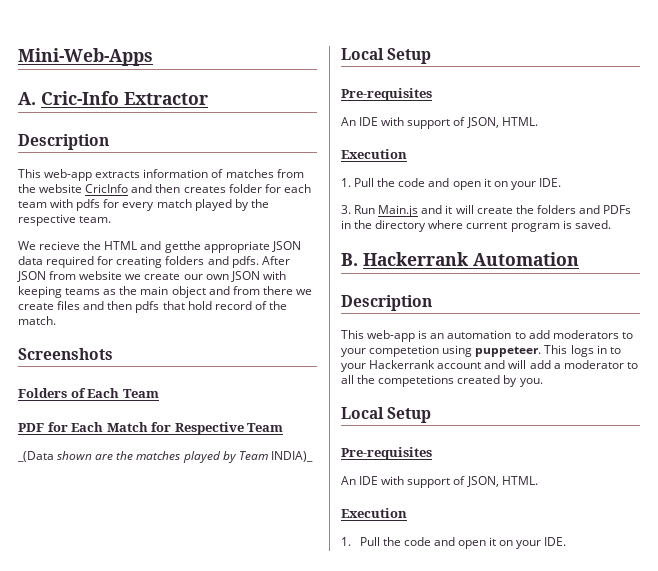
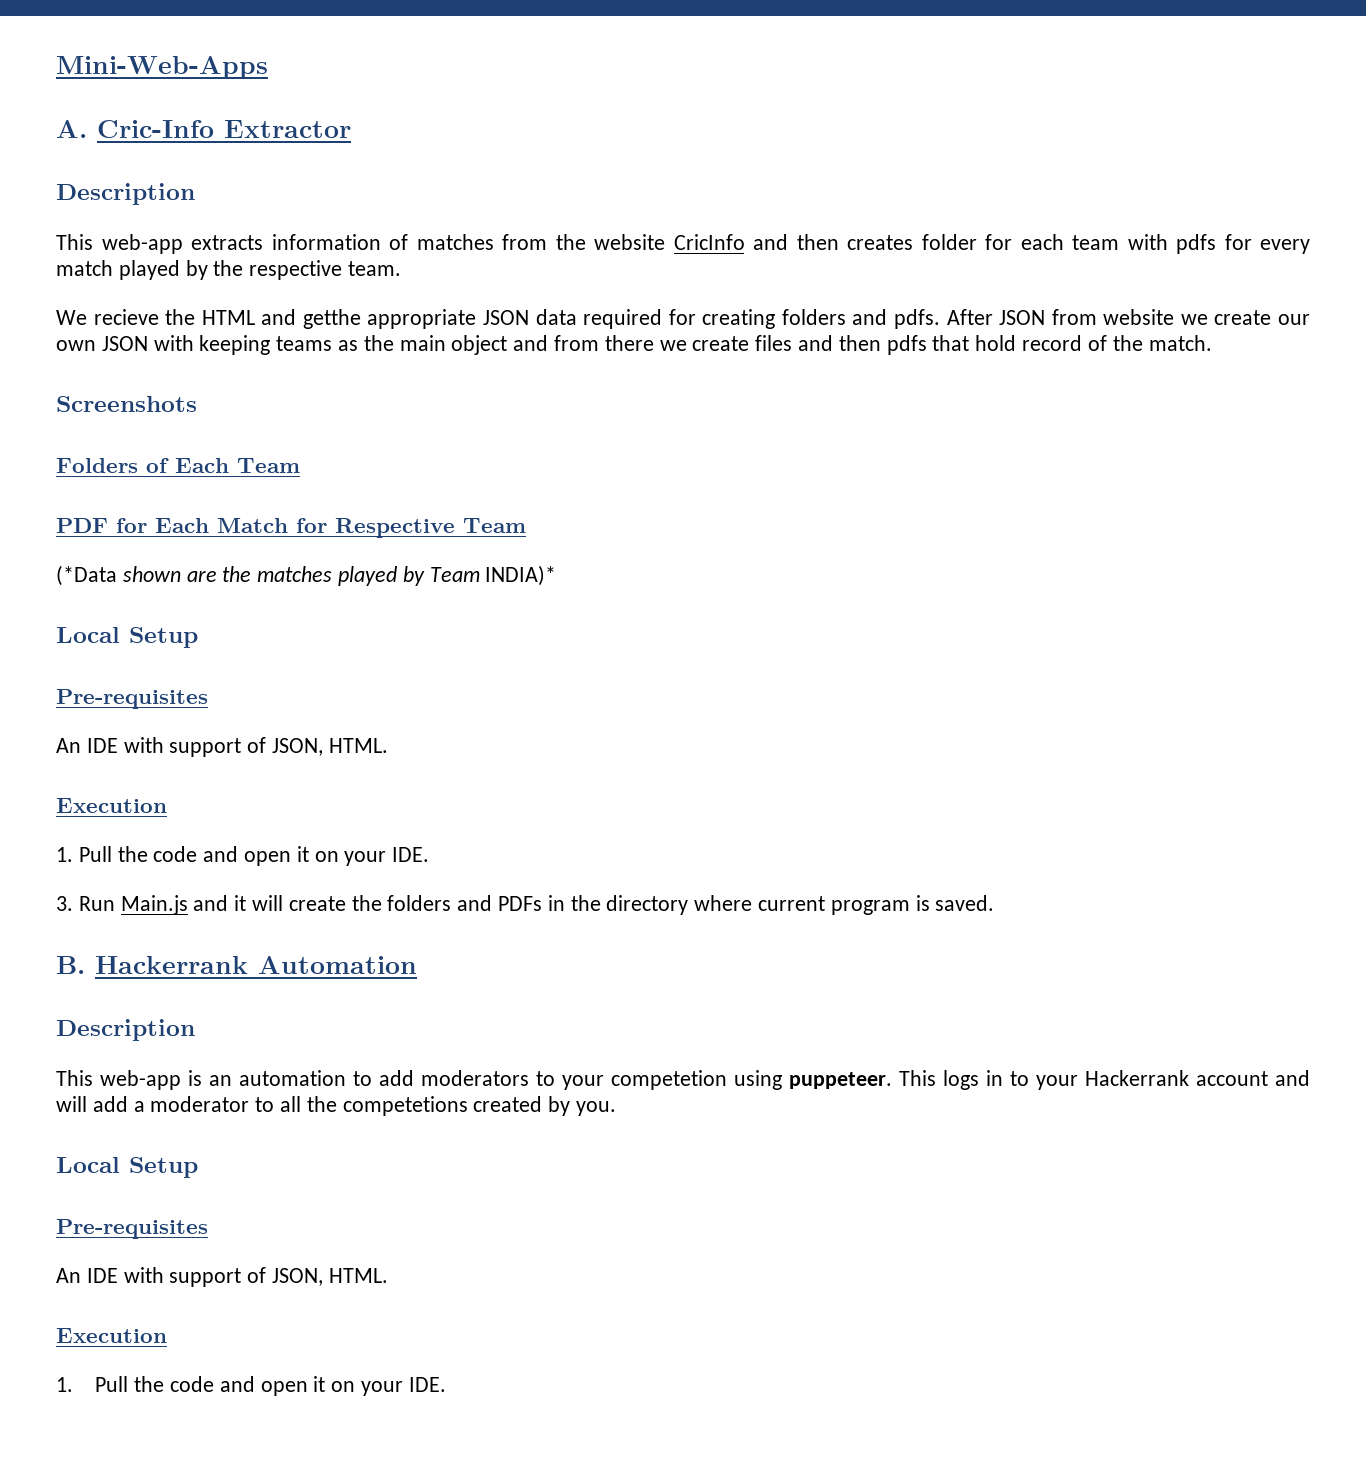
[17,451,54,462] _(Data -> [56,565,117,586] (*Data
[270,451,313,462] INDIA)_ -> [485,565,557,586] INDIA)*

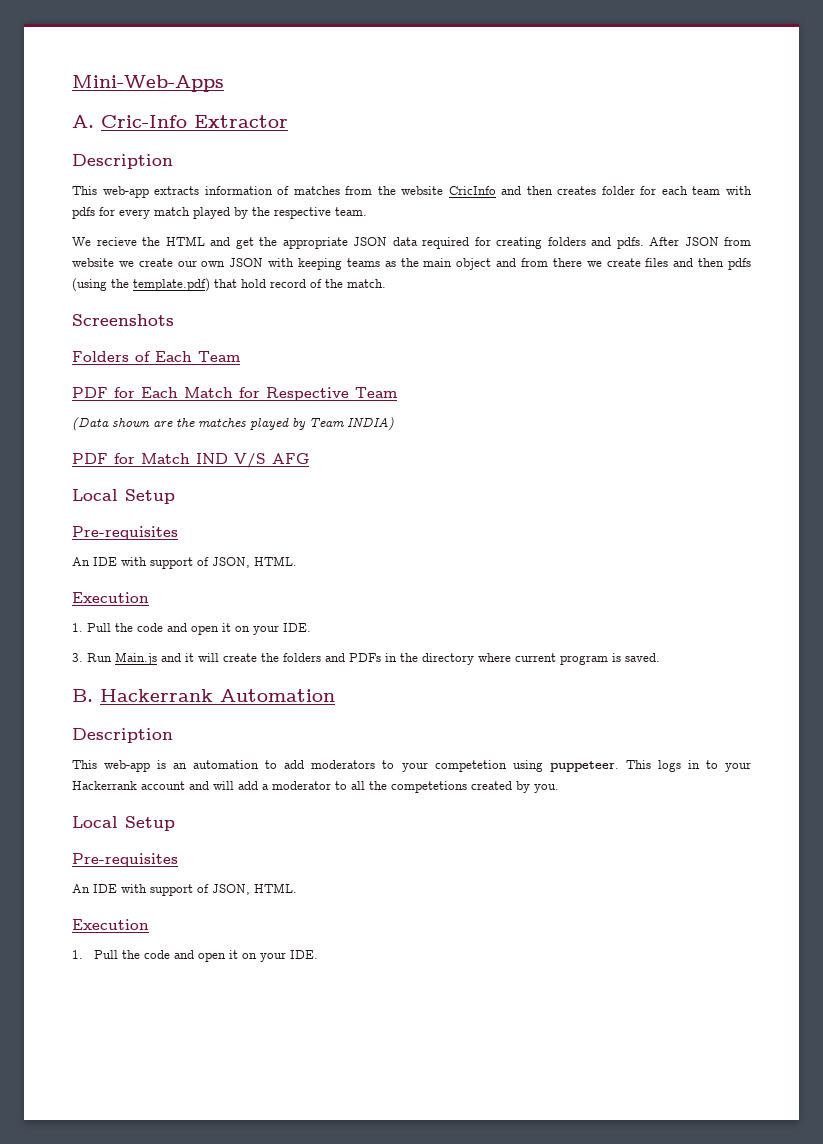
[302,309,361,329] getthe -> [235,237,277,249] get the
(927, 345) none -> [72,278,210,292] (using the template.pdf)
[56,565,117,586] (*Data -> [72,417,109,431] (Data
[485,565,557,586] INDIA)* -> [347,417,394,431] [72,453,309,468] INDIA) // PDF for Match IND V/S AFG

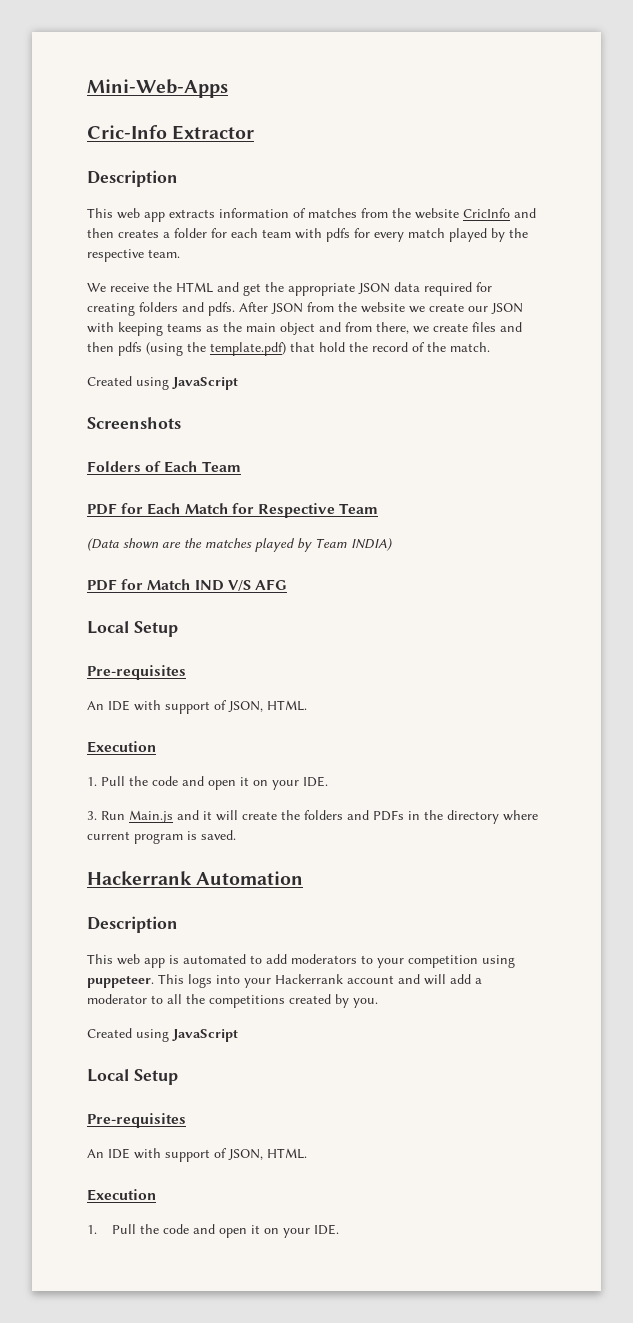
[72,115,94,128] A. -> (228, 88) none
[102,186,149,198] web-app -> [117,208,165,222] web app
(597, 190) none -> [163,232,170,238] a
[96,237,137,246] recieve -> [110,283,149,292] receive
(751, 241) none -> [338,302,357,312] the
[201,261,226,267] own -> (488, 309) none
[552,258,582,267] there -> [376,322,409,334] there,
(266, 283) none -> [349,342,368,352] the
(386, 283) none -> [87,376,238,390] // Created using JavaScript
[72,689,93,702] B. -> (236, 835) none
[104,760,260,772] web-app is an automation -> [117,954,246,968] web app is automated
[434,760,507,772] competetion -> [408,955,478,968] competition
[687,760,718,769] in to -> [216,975,240,984] into
[391,781,467,793] competetions -> [209,995,285,1008] competitions
(559, 788) none -> [87,1028,238,1042] // Created using JavaScript

